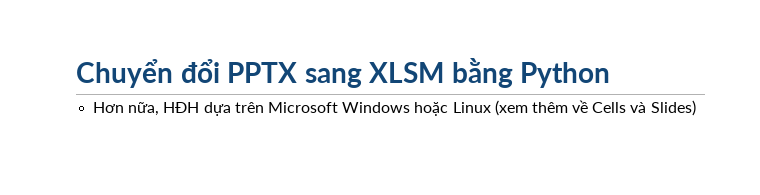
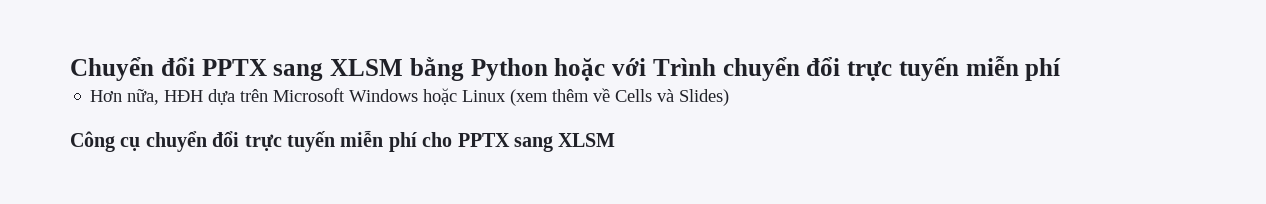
(611, 75) none -> [554,56,1062,81] hoặc với Trình chuyển đổi trực tuyến miễn phí
(696, 108) none -> [70,130,616,152] // Công cụ chuyển đổi trực tuyến miễn phí cho PPTX sang XLSM

